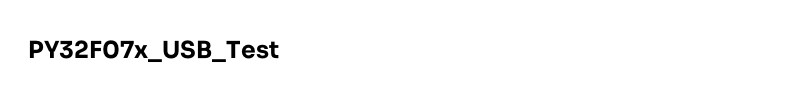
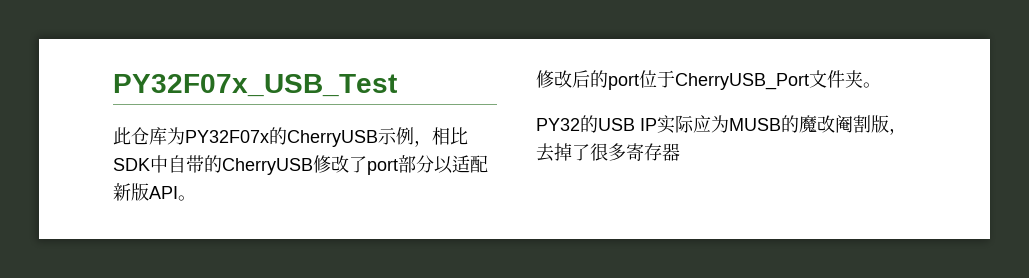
(279, 51) none -> [113,127,468,147] [113,155,488,175] [113,183,196,201] [536,70,881,90] [536,115,907,135] [536,143,680,162] // 此仓库为PY32F07x的CherryUSB示例，相比SDK中自带的CherryUSB修改了port部分以适配新版API。 // 修改后的port位于CherryUSB_Port文件夹。 // PY32的USB IP实际应为MUSB的魔改阉割版，去掉了很多寄存器

